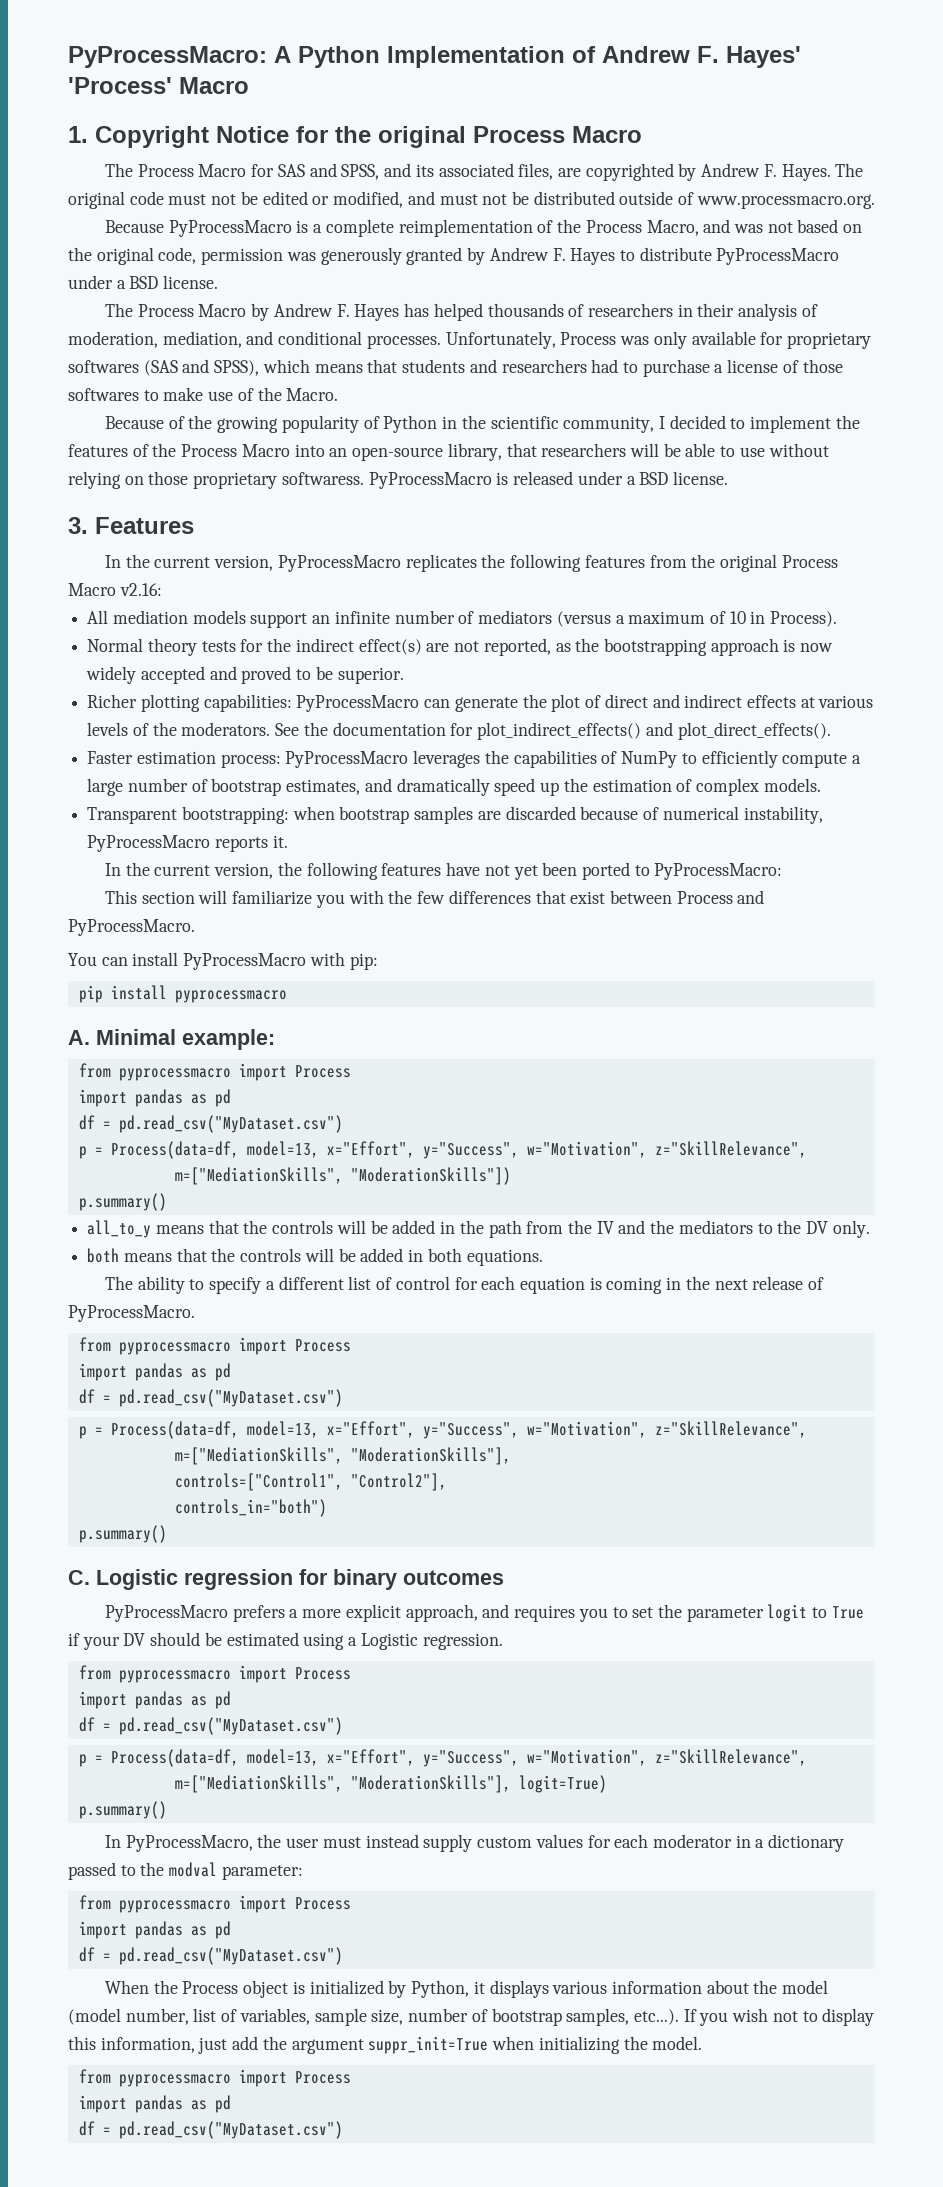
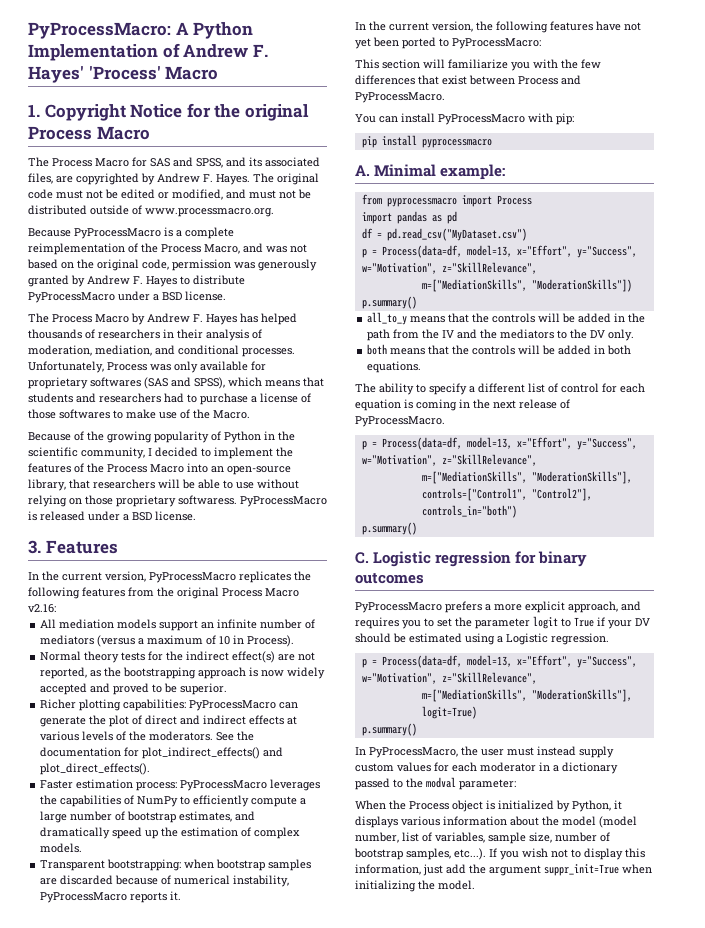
[78,1337,351,1355] [78,1363,231,1381] [78,1389,343,1407] // from pyprocessmacro import Process // import pandas as pd // df = pd.read_csv("MyDataset.csv") -> (445, 421) none
[78,1665,351,1683] [78,1691,231,1709] [78,1717,343,1735] // from pyprocessmacro import Process // import pandas as pd // df = pd.read_csv("MyDataset.csv") -> (609, 639) none
[78,1895,351,1913] [78,1921,231,1939] [78,1947,343,1965] // from pyprocessmacro import Process // import pandas as pd // df = pd.read_csv("MyDataset.csv") -> (516, 784) none
[78,2069,351,2087] [78,2095,231,2113] [78,2121,343,2139] // from pyprocessmacro import Process // import pandas as pd // df = pd.read_csv("MyDataset.csv") -> (475, 885) none

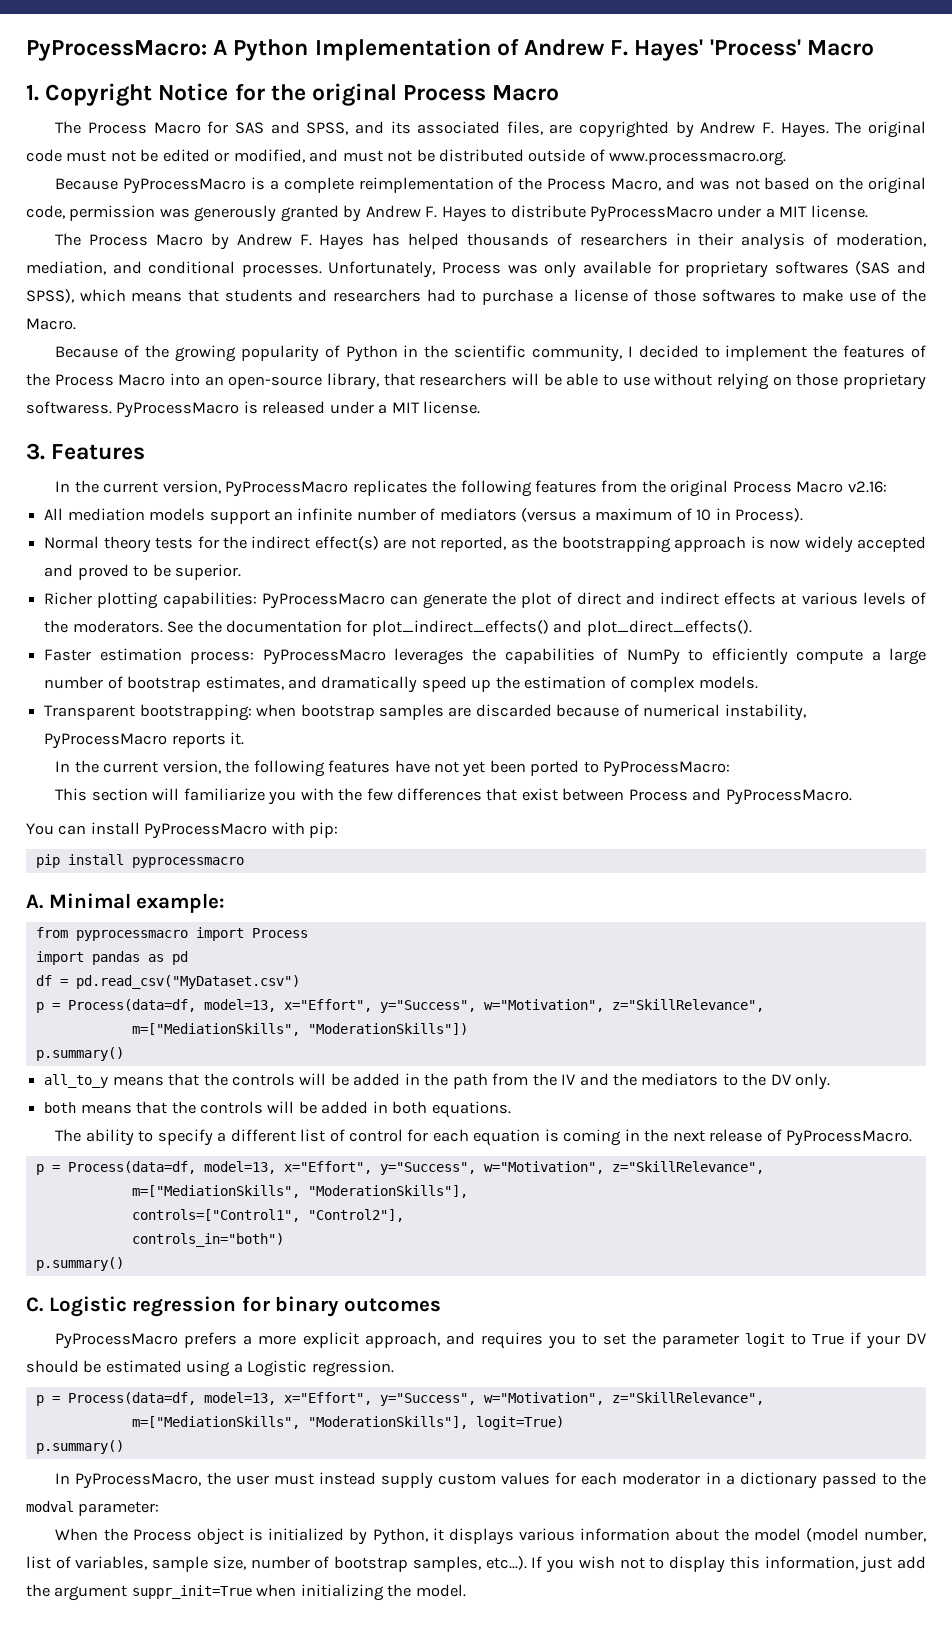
[162,292,182,301] BSD -> [779,206,808,217] MIT
[132,512,152,521] BSD -> [391,402,420,413] MIT

